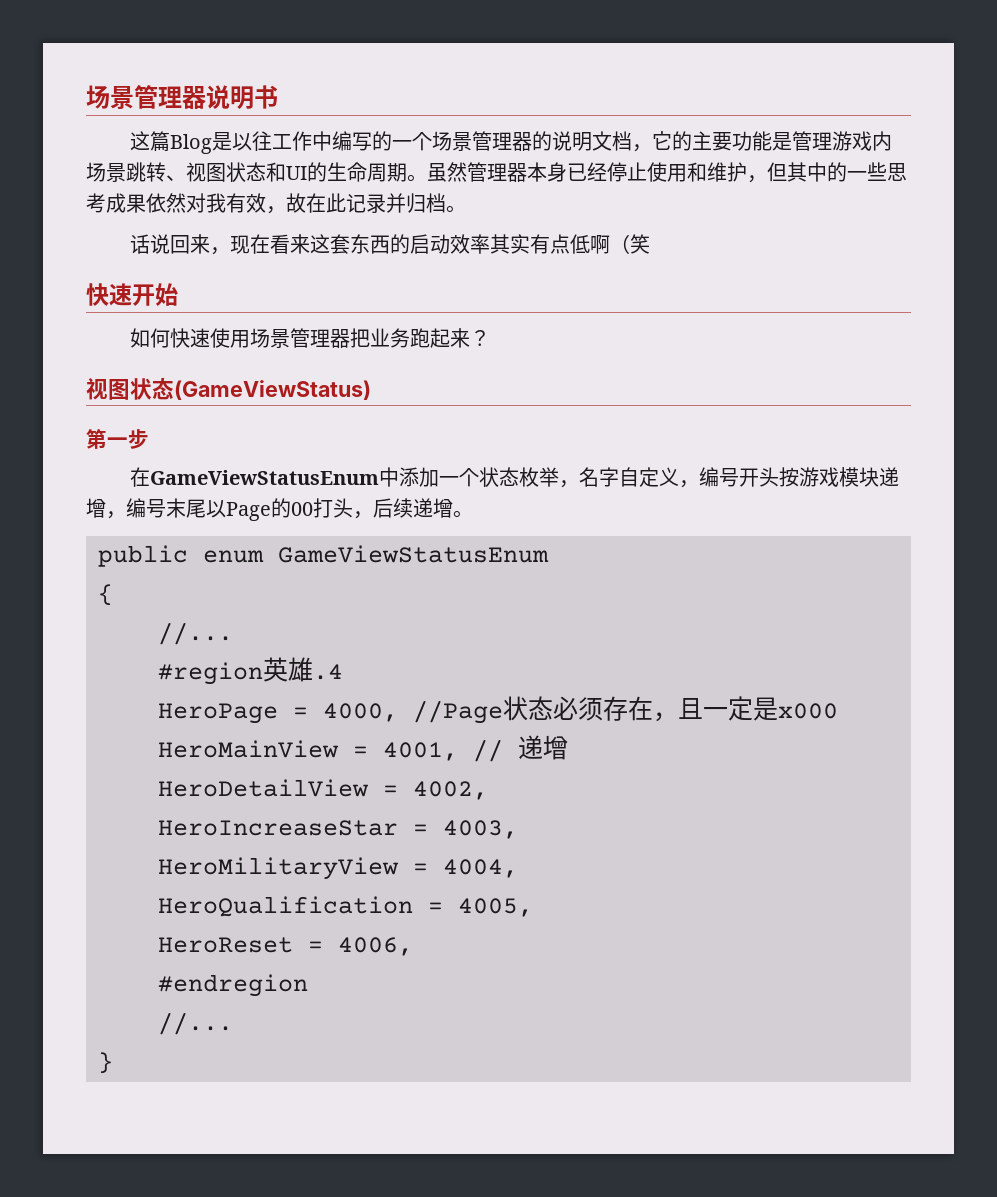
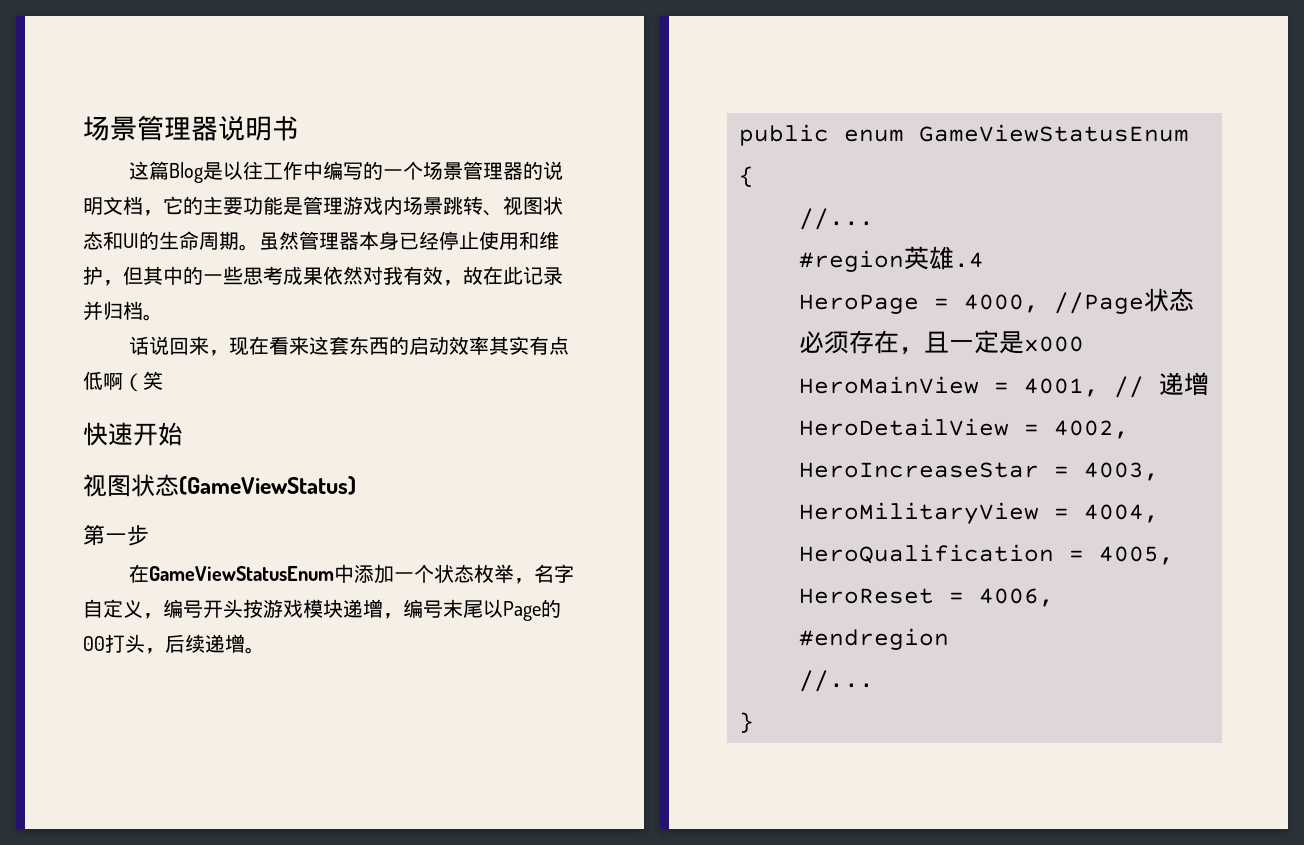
[130,328,491,348] // 如何快速使用场景管理器把业务跑起来？ -> (183, 434) none

